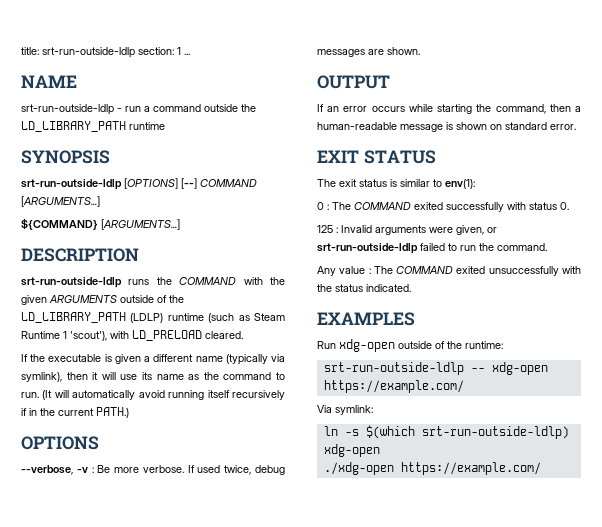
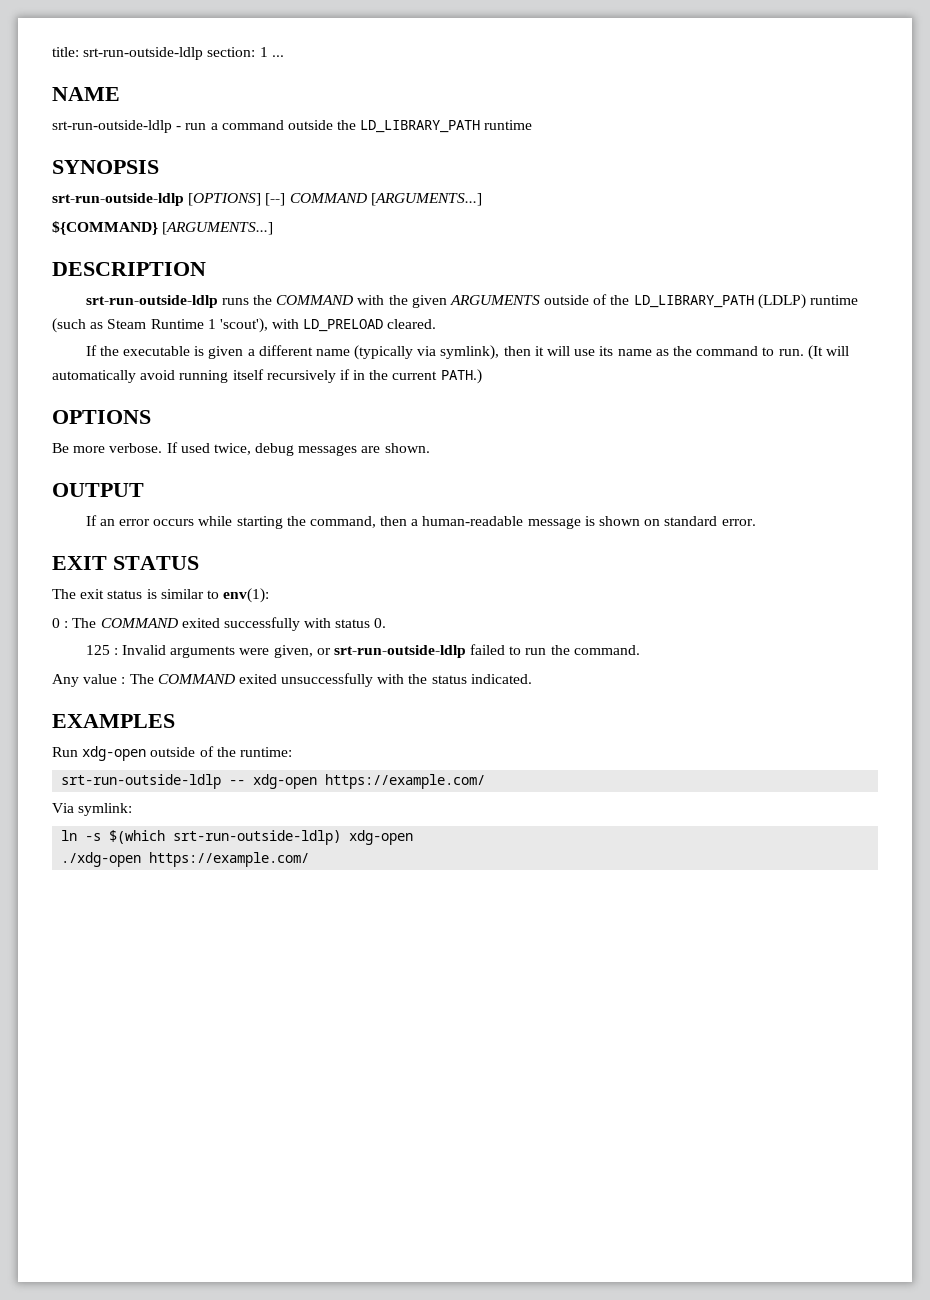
[21,465,94,475] --verbose, -v : -> (151, 417) none

